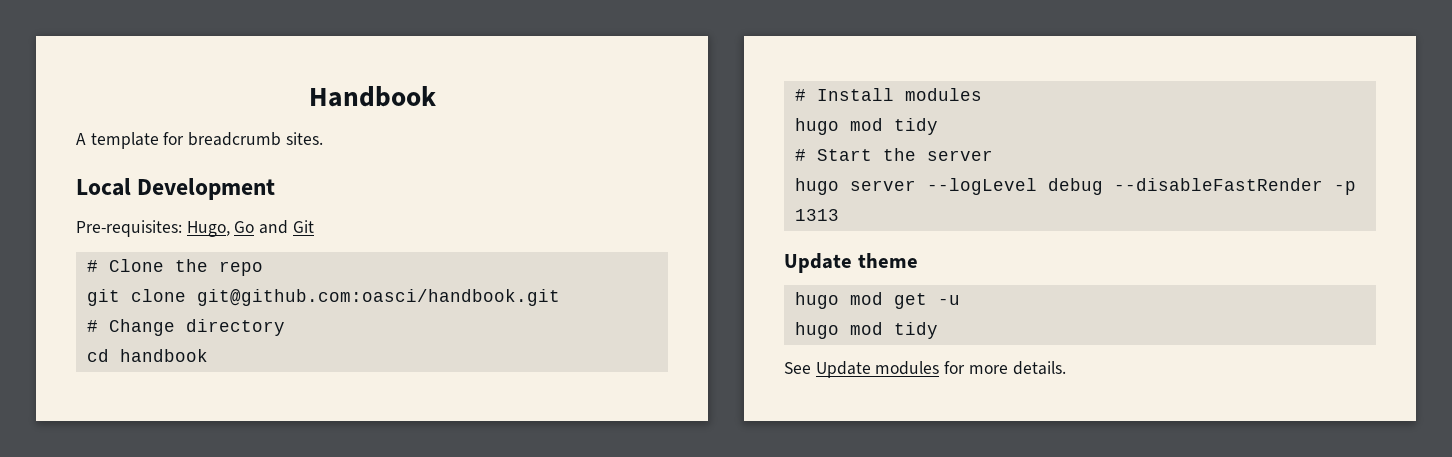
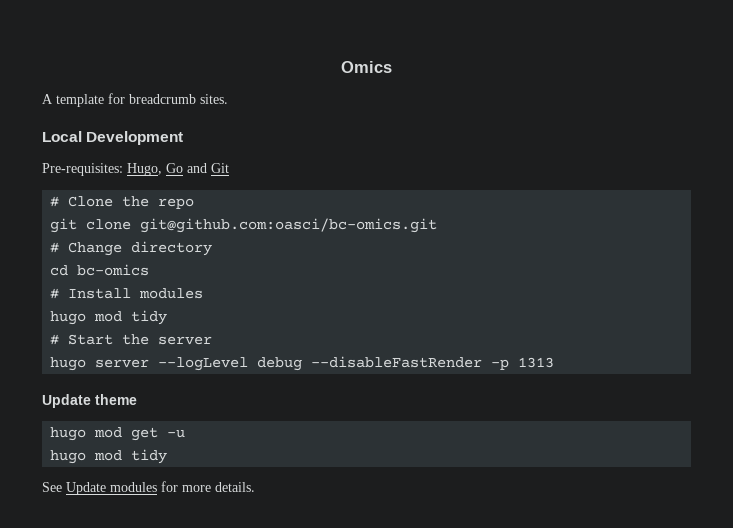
[308,86,436,107] Handbook -> [341,61,392,73] Omics
[196,289,560,306] git@github.com:oasci/handbook.git -> [140,218,438,233] git@github.com:oasci/bc-omics.git
[119,349,208,362] handbook -> [77,264,150,276] bc-omics

